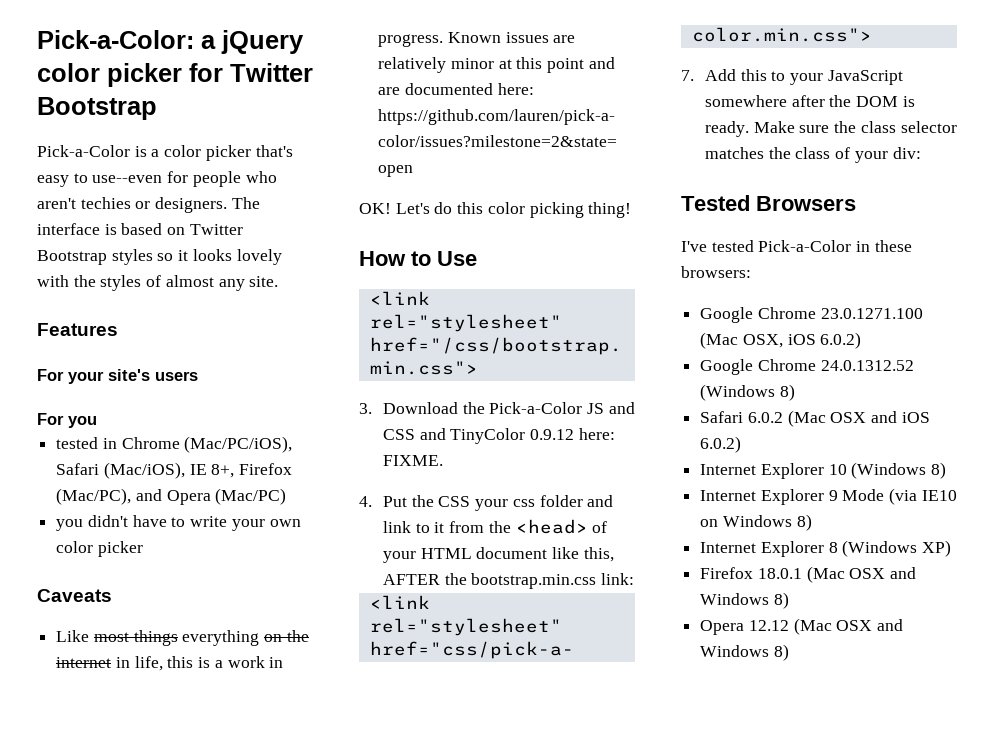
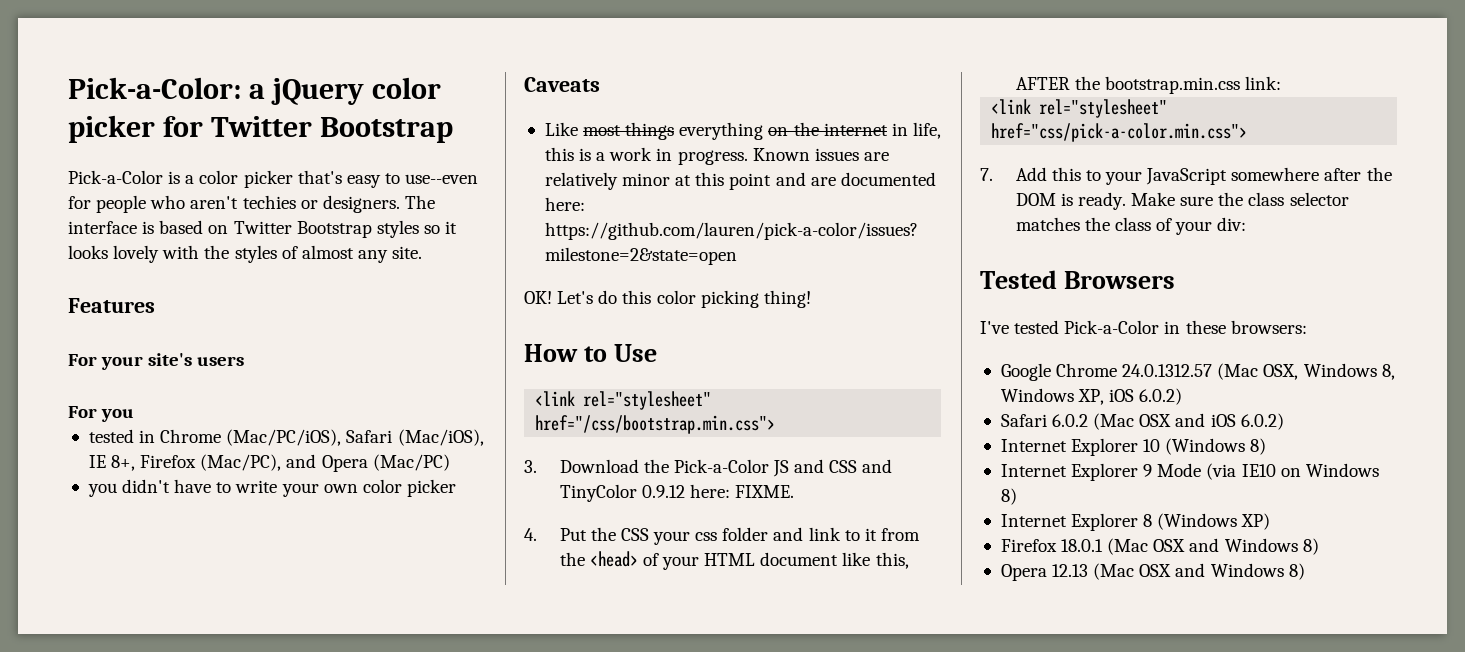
[820,308,923,319] 23.0.1271.100 -> [1122,364,1213,377] 24.0.1312.57
[787,332,862,349] [700,359,914,375] [700,384,795,401] iOS 6.0.2) // Google Chrome 24.0.1312.52 (Windows 8) -> [1303,363,1395,380] [1000,388,1183,405] Windows 8, Windows XP, iOS 6.0.2)
[748,620,789,631] 12.12 -> [1052,564,1089,577] 12.13

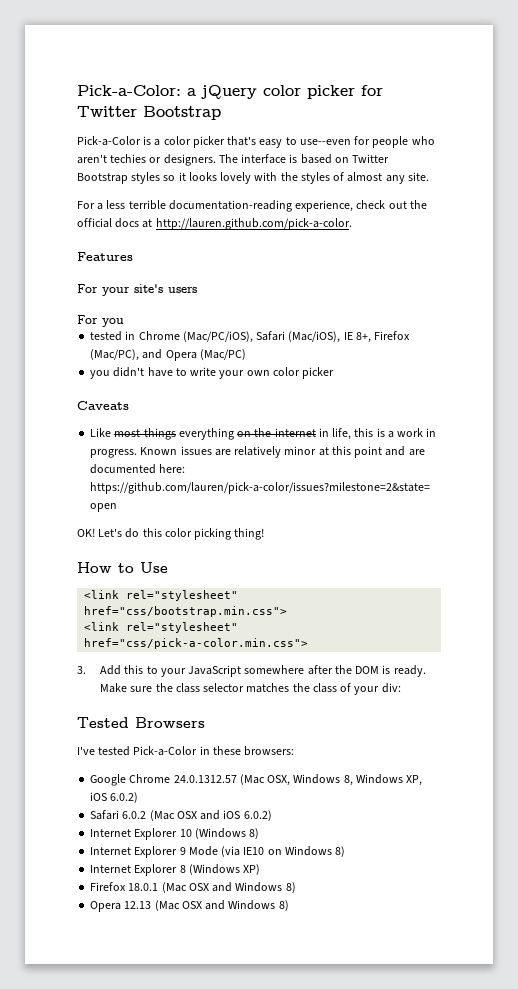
(423, 252) none -> [77,200,427,212] [77,218,352,230] // For a less terrible documentation-reading experience, check out the official docs at http://lauren.github.com/pick-a-color.
[535,415,776,434] [524,459,893,477] [559,484,795,502] [524,527,920,545] [559,551,909,570] [1015,76,1282,94] href="/css/bootstrap.min.css"> // 3. Download the Pick-a-Color JS and CSS and TinyColor 0.9.12 here: FIXME. // 4. Put the CSS your css folder and link to it from the <head> of your HTML document like this, AFTER the bootstrap.min.css link: -> [84,606,288,617] href="css/bootstrap.min.css">
[980,168,993,181] 7. -> [77,666,86,674] 3.

